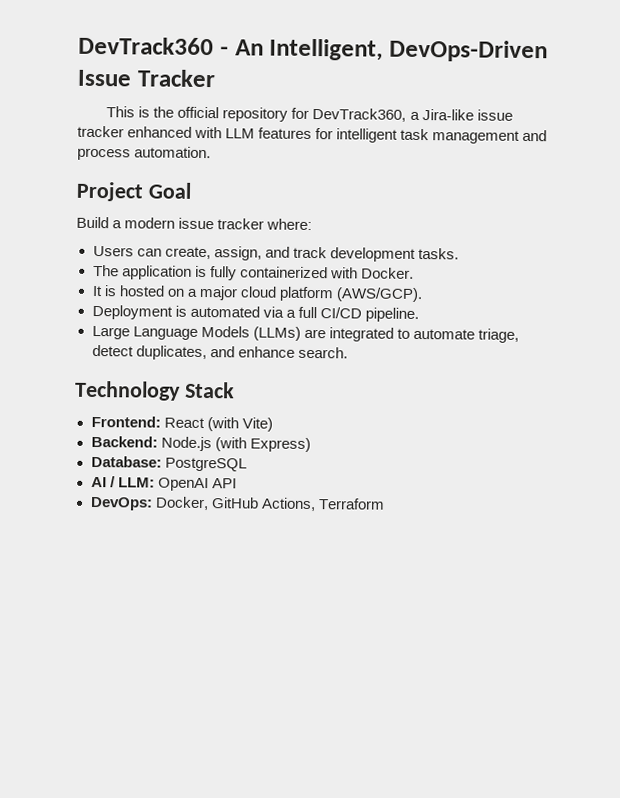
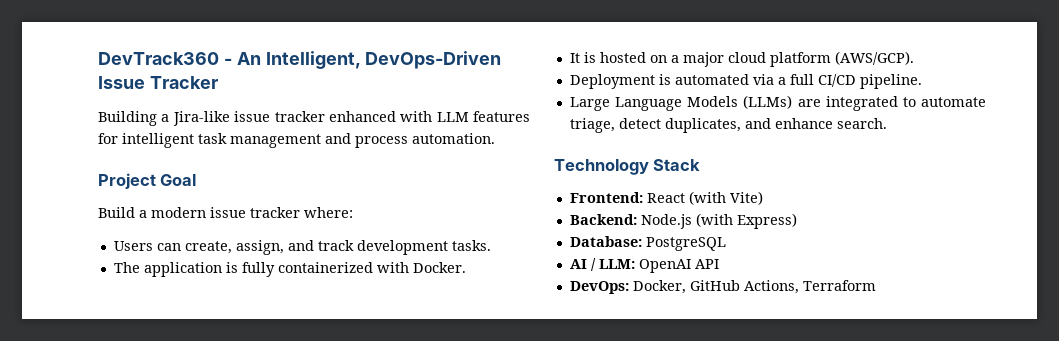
[106,106,407,122] This is the official repository for DevTrack360, -> [98,111,157,126] Building

